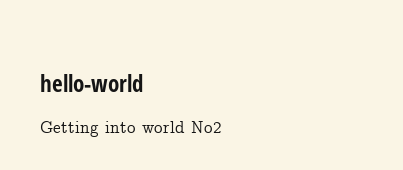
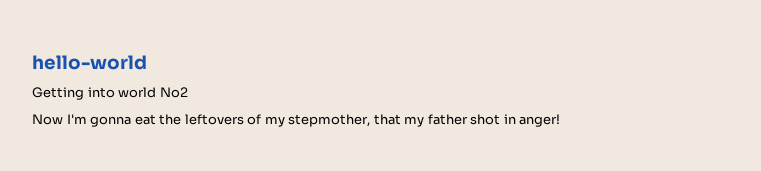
(222, 127) none -> [32,114,561,127] // Now I'm gonna eat the leftovers of my stepmother, that my father shot in anger!

